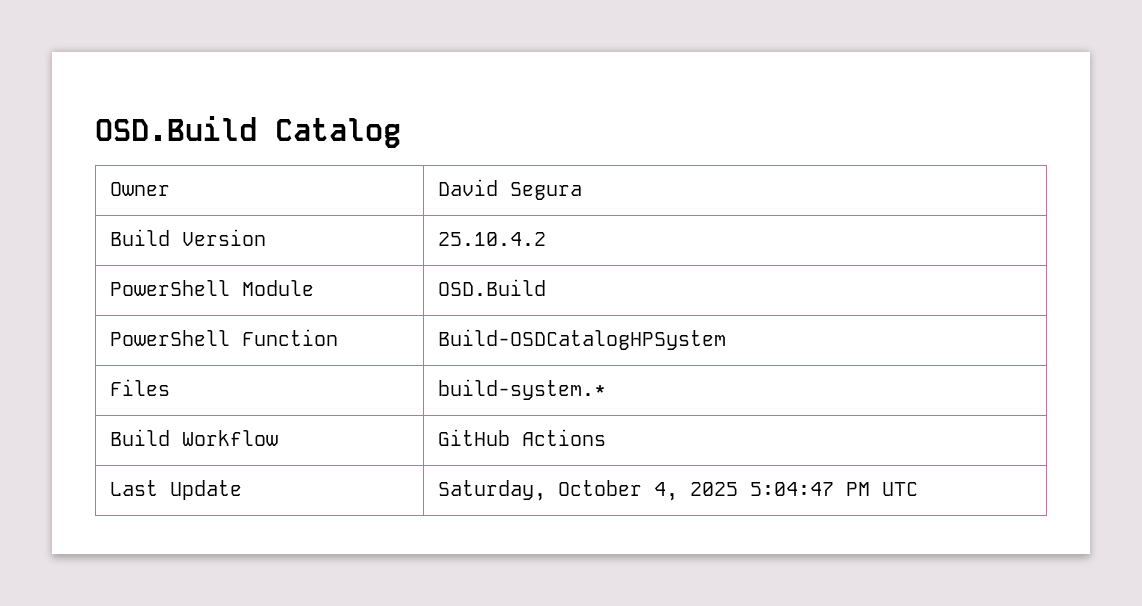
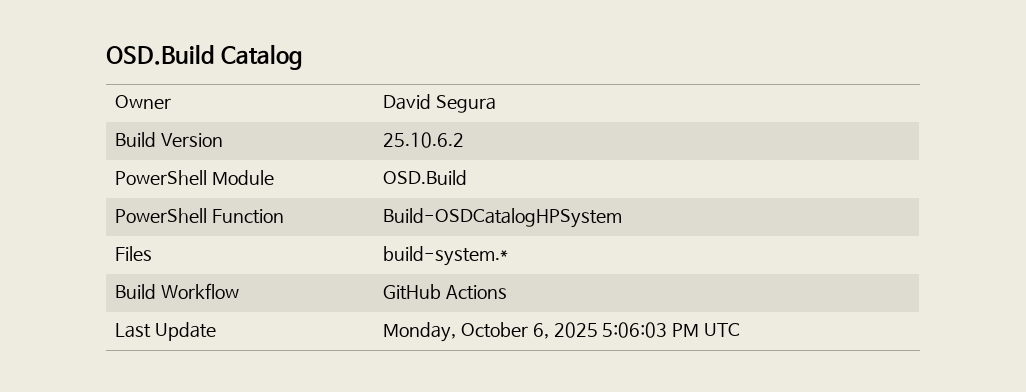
[437,232,546,246] 25.10.4.2 -> [383,132,465,148] 25.10.6.2
[437,480,834,501] Saturday, October 4, 2025 5:04:47 -> [383,322,668,342] Monday, October 6, 2025 5:06:03

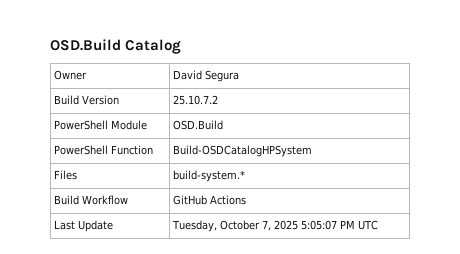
[383,132,465,148] 25.10.6.2 -> [173,95,219,105] 25.10.7.2
[383,322,668,342] Monday, October 6, 2025 5:06:03 -> [172,220,338,232] Tuesday, October 7, 2025 5:05:07

